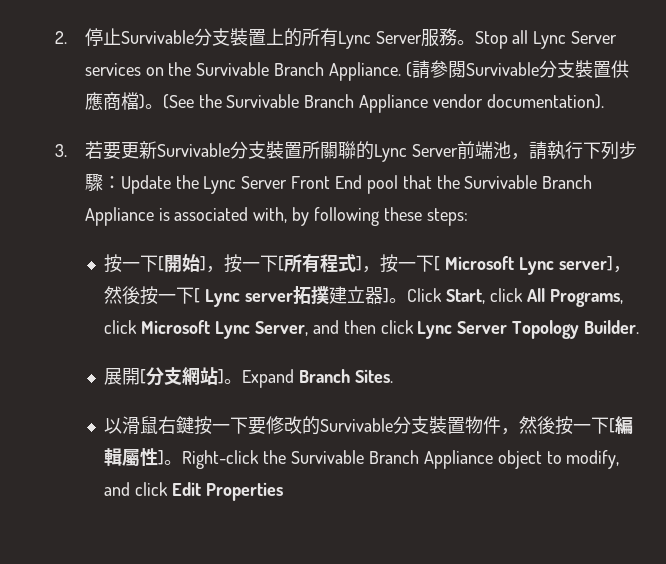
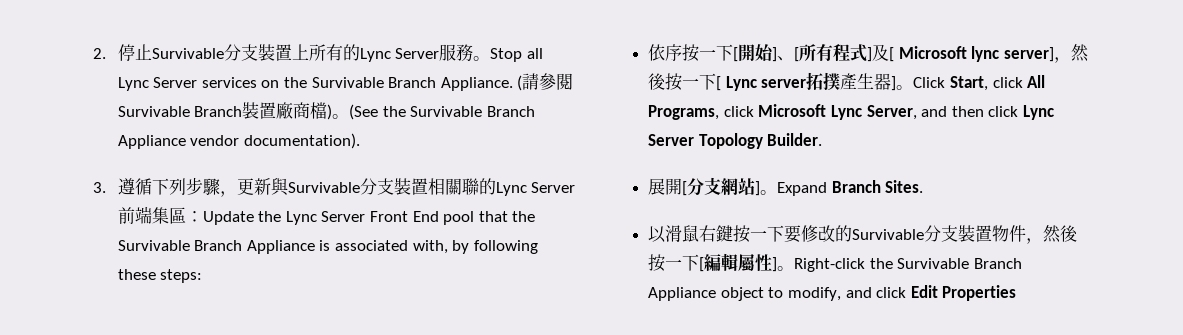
[283,28,338,47] 的所有 -> [308,44,360,61] 所有的
[538,60,629,78] [84,92,103,110] 分支裝置供應 -> [194,102,294,119] Branch裝置廠
[84,141,320,160] 若要更新Survivable分支裝置所 -> [117,177,445,197] 遵循下列步驟，更新與Survivable分支裝置相
[492,141,637,160] [84,174,103,192] 池，請執行下列步驟 -> [151,207,186,224] 集區
(468, 217) none -> [648,44,683,61] 依序
[206,254,279,273] ，按一下 -> [777,56,795,61] 、
[362,254,435,273] ，按一下 -> [872,44,890,61] 及
[519,257,555,275] Lync -> [971,46,1000,62] lync
[329,286,366,304] 建立 -> [840,73,875,90] 產生

